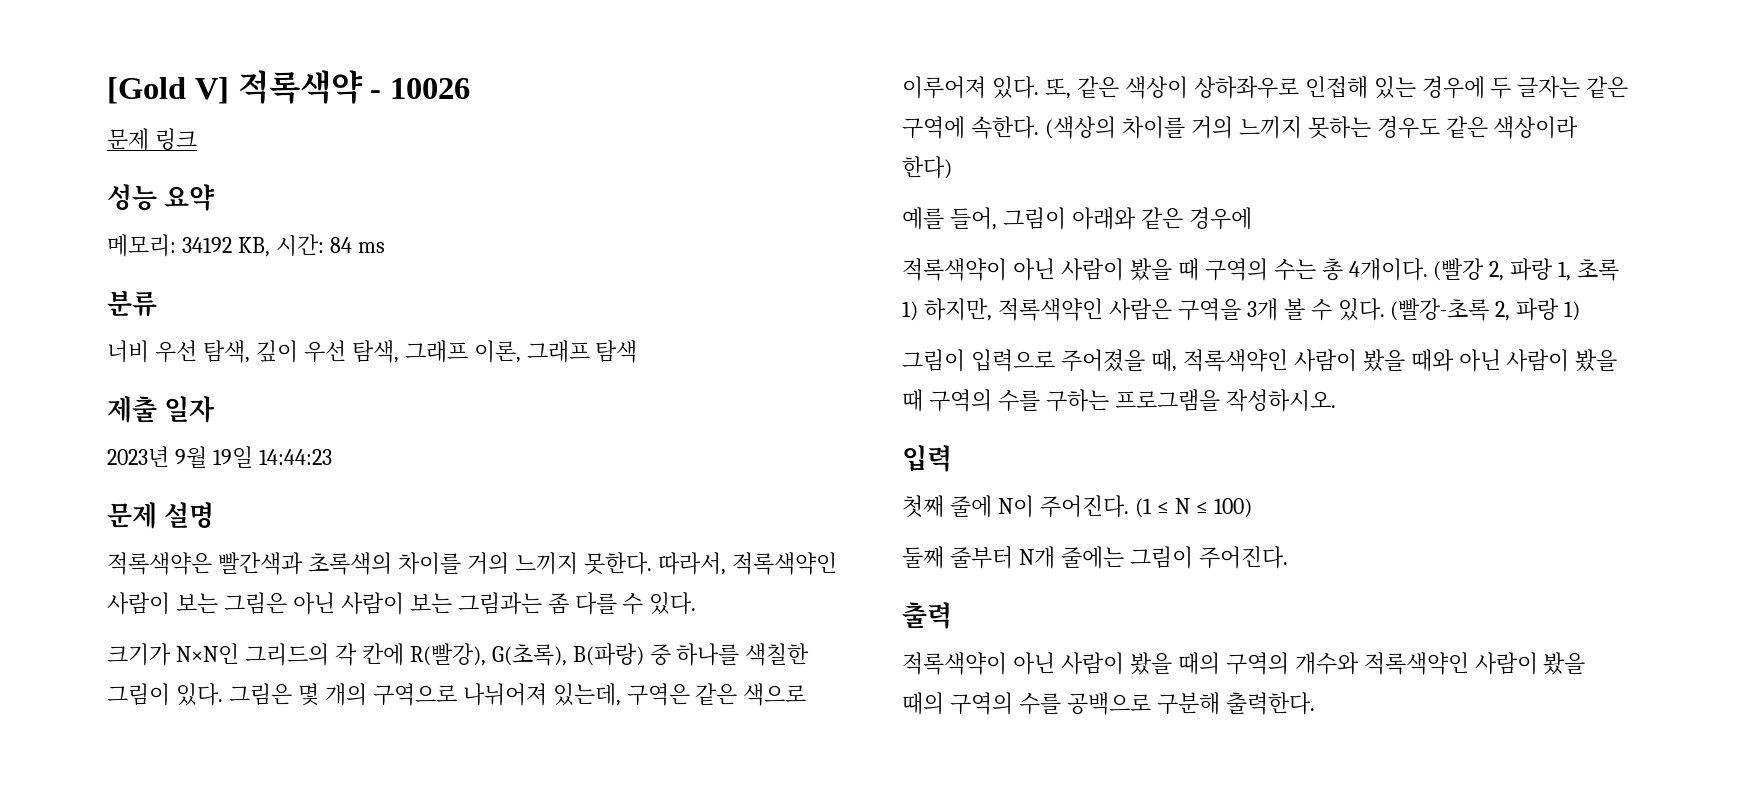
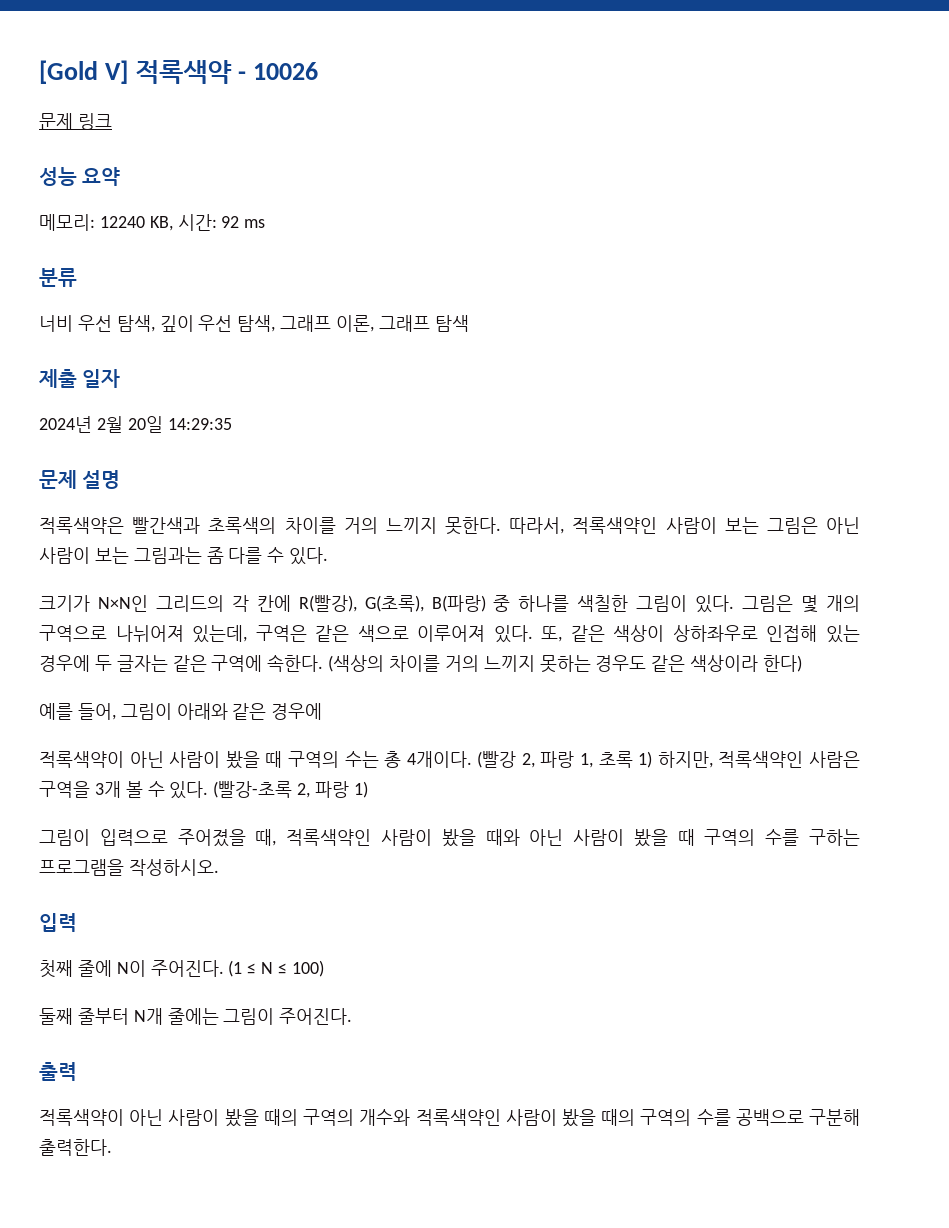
[181,237,232,253] 34192 -> [99,216,145,228] 12240
[329,237,352,253] 84 -> [221,216,240,228] 92
[107,446,332,468] 2023년 9월 19일 14:44:23 -> [39,416,232,433] 2024년 2월 20일 14:29:35

